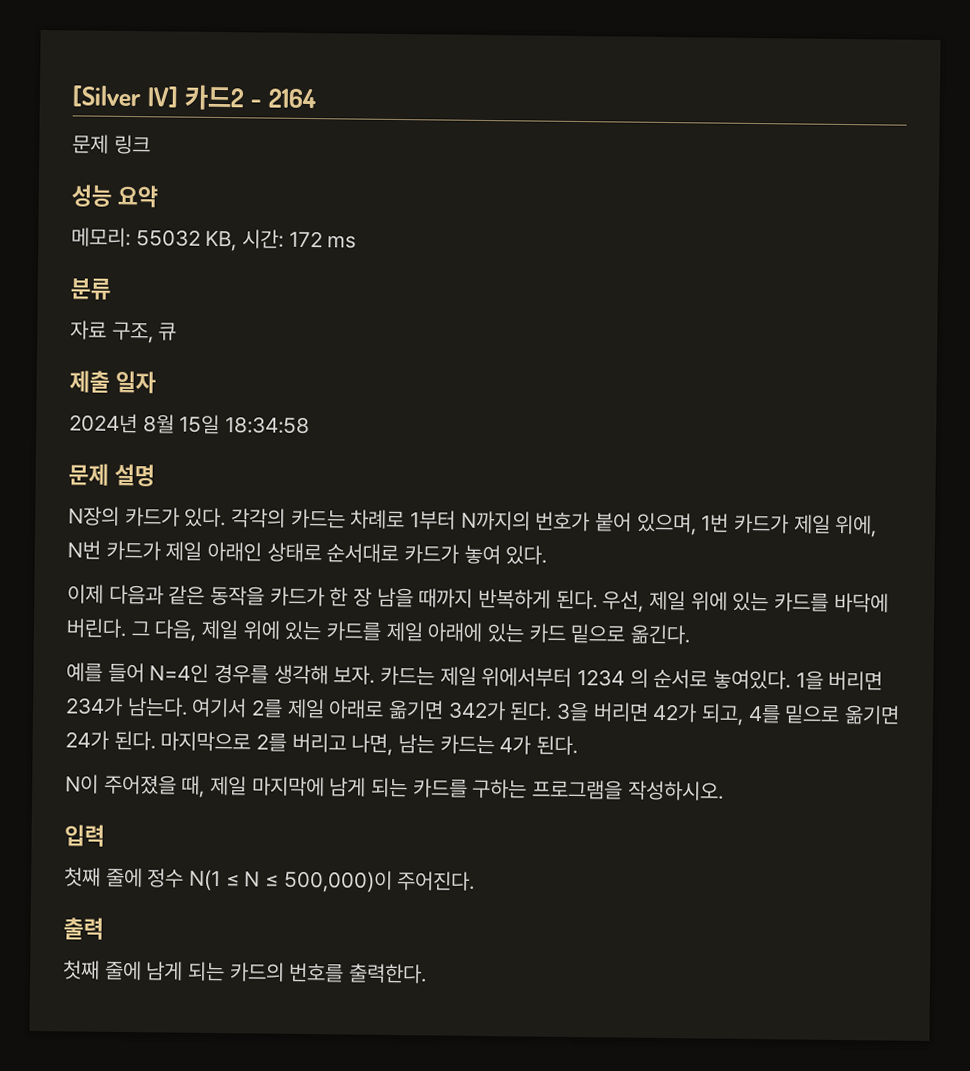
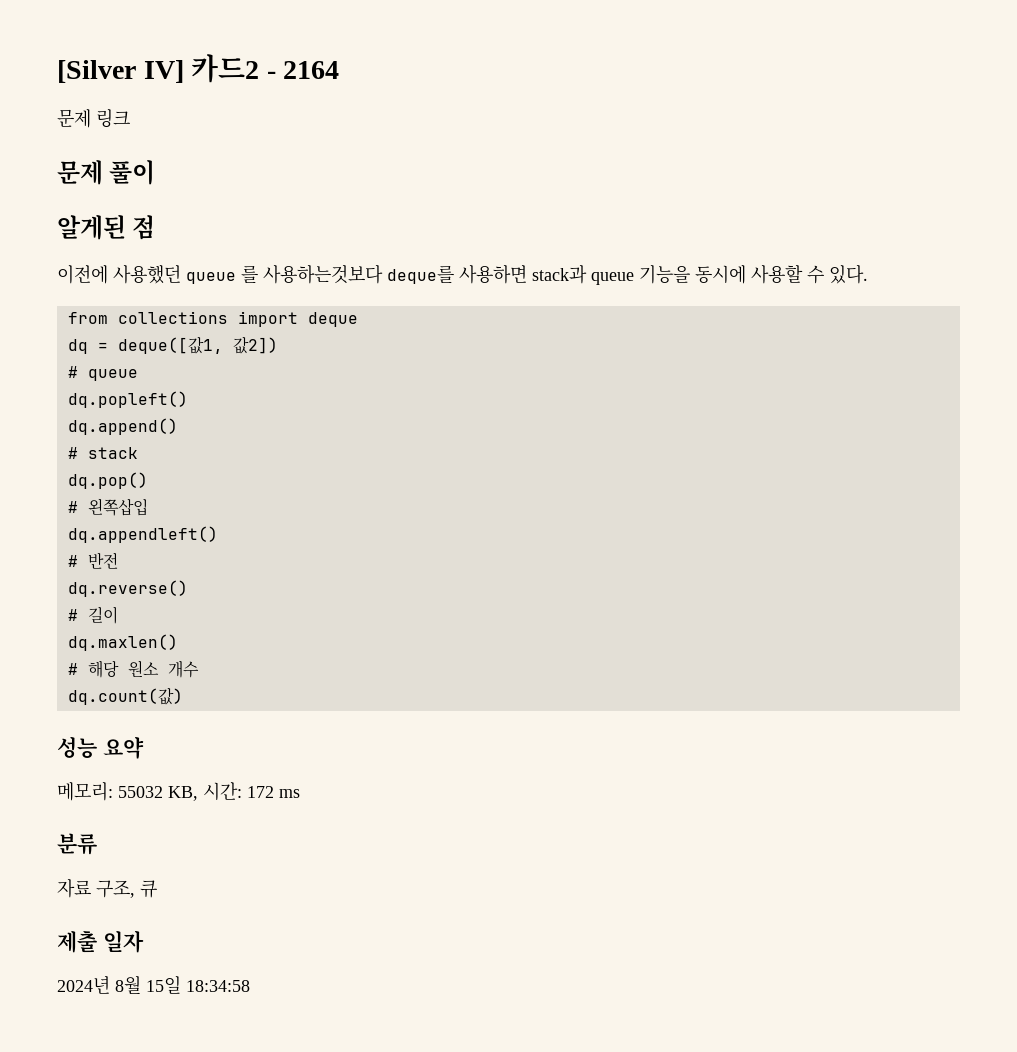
(151, 144) none -> [57,160,156,185] [57,215,156,240] [57,264,868,285] [67,311,358,327] [67,336,278,354] [67,366,138,381] [67,391,188,408] [67,418,178,435] [67,447,138,459] [67,472,148,489] [67,498,148,516] [67,526,218,543] [67,552,118,569] [67,580,188,597] [67,606,118,624] [67,634,178,651] [67,660,199,678] [67,687,183,705] // 문제 풀이 // 알게된 점 // 이전에 사용했던 queue 를 사용하는것보다 deque를 사용하면 stack과 queue 기능을 동시에 사용할 수 있다. // from collections import deque // dq = deque([값1, 값2]) // # queue // dq.popleft() // dq.append() // # stack // dq.pop() // # 왼쪽삽입 // dq.appendleft() // # 반전 // dq.reverse() // # 길이 // dq.maxlen() // # 해당 원소 개수 // dq.count(값)
[68,463,155,487] [68,506,878,538] [67,540,548,565] [67,584,889,613] [66,618,692,645] [66,662,884,691] [65,696,901,726] [65,730,579,756] [65,774,724,801] [64,824,105,847] [64,867,476,893] [63,917,104,940] [63,960,428,984] // 문제 설명 // N장의 카드가 있다. 각각의 카드는 차례로 1부터 N까지의 번호가 붙어 있으며, 1번 카드가 제일 위에, N번 카드가 제일 아래인 상태로 순서대로 카드가 놓여 있다. // 이제 다음과 같은 동작을 카드가 한 장 남을 때까지 반복하게 된다. 우선, 제일 위에 있는 카드를 바닥에 버린다. 그 다음, 제일 위에 있는 카드를 제일 아래에 있는 카드 밑으로 옮긴다. // 예를 들어 N=4인 경우를 생각해 보자. 카드는 제일 위에서부터 1234 의 순서로 놓여있다. 1을 버리면 234가 남는다. 여기서 2를 제일 아래로 옮기면 342가 된다. 3을 버리면 42가 되고, 4를 밑으로 옮기면 24가 된다. 마지막으로 2를 버리고 나면, 남는 카드는 4가 된다. // N이 주어졌을 때, 제일 마지막에 남게 되는 카드를 구하는 프로그램을 작성하시오. // 입력 // 첫째 줄에 정수 N(1 ≤ N ≤ 500,000)이 주어진다. // 출력 // 첫째 줄에 남게 되는 카드의 번호를 출력한다. -> (250, 986) none

